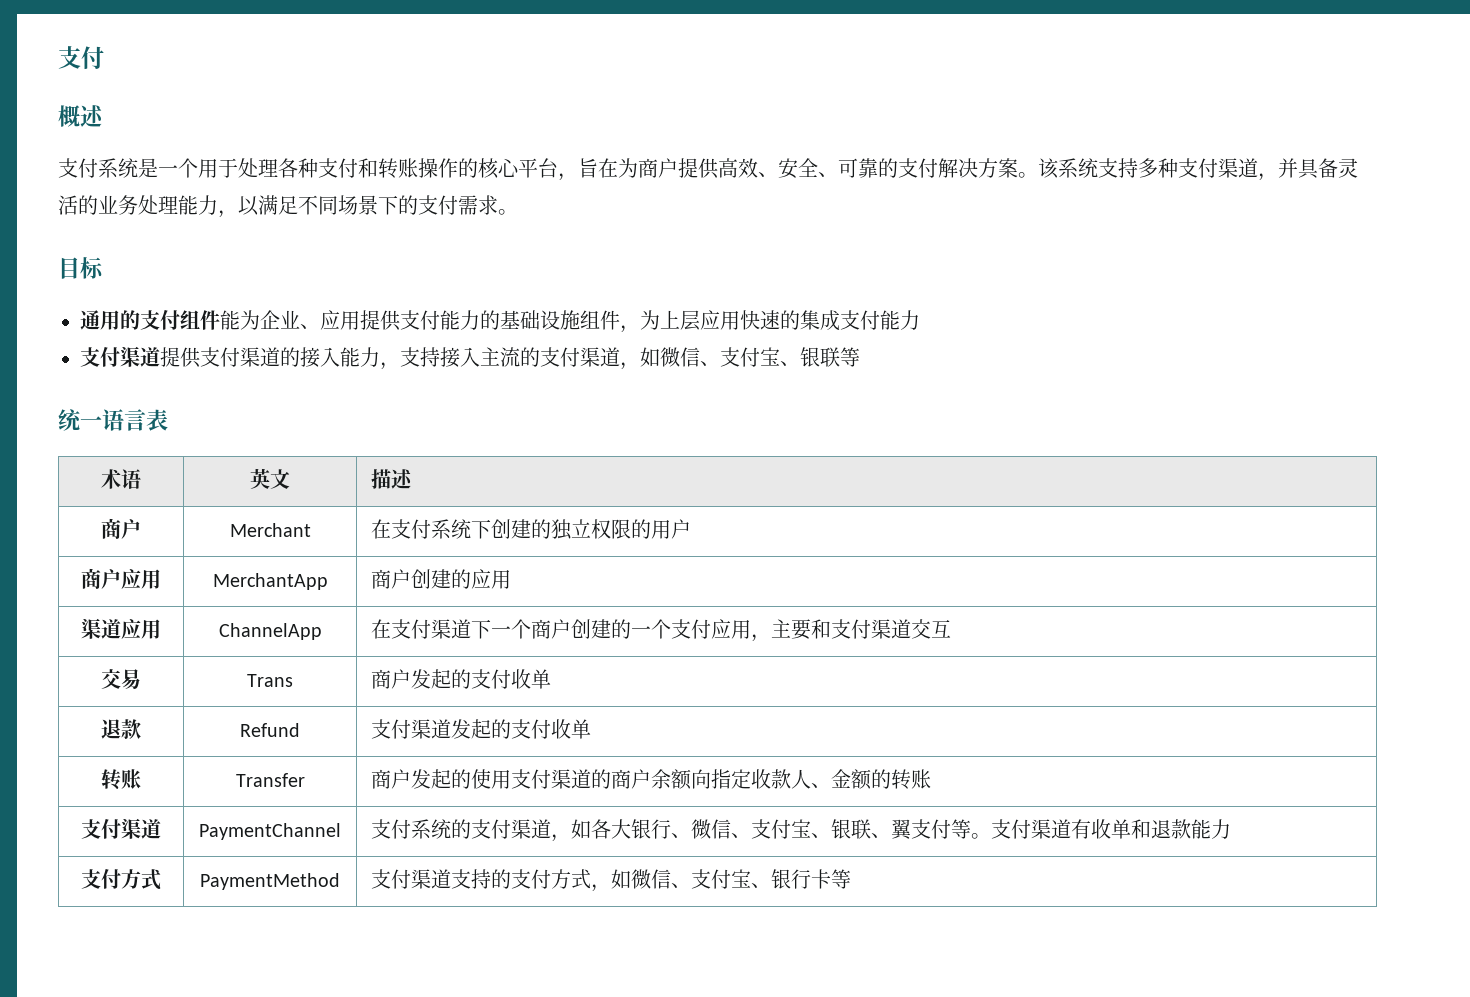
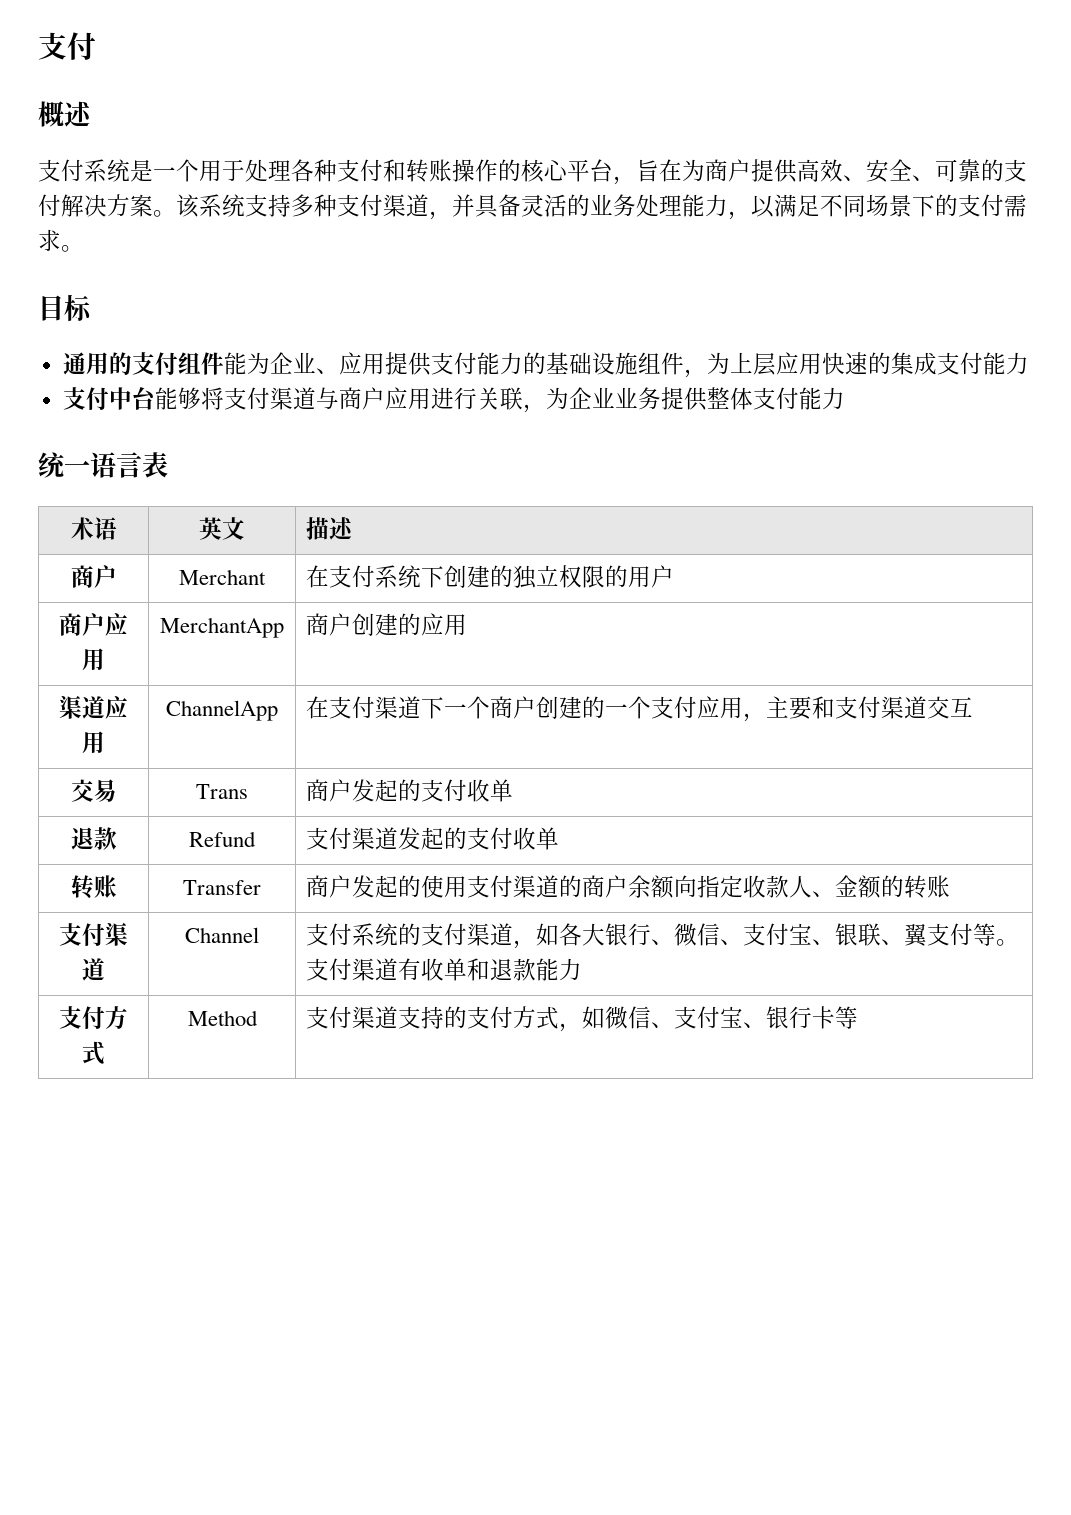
[120,346,860,370] 渠道提供支付渠道的接入能力，支持接入主流的支付渠道，如微信、支付宝、银联等 -> [108,387,845,413] 中台能够将支付渠道与商户应用进行关联，为企业业务提供整体支付能力
[199,823,341,840] PaymentChannel -> [184,927,259,943] Channel
[200,873,340,890] PaymentMethod -> [187,1010,258,1026] Method

